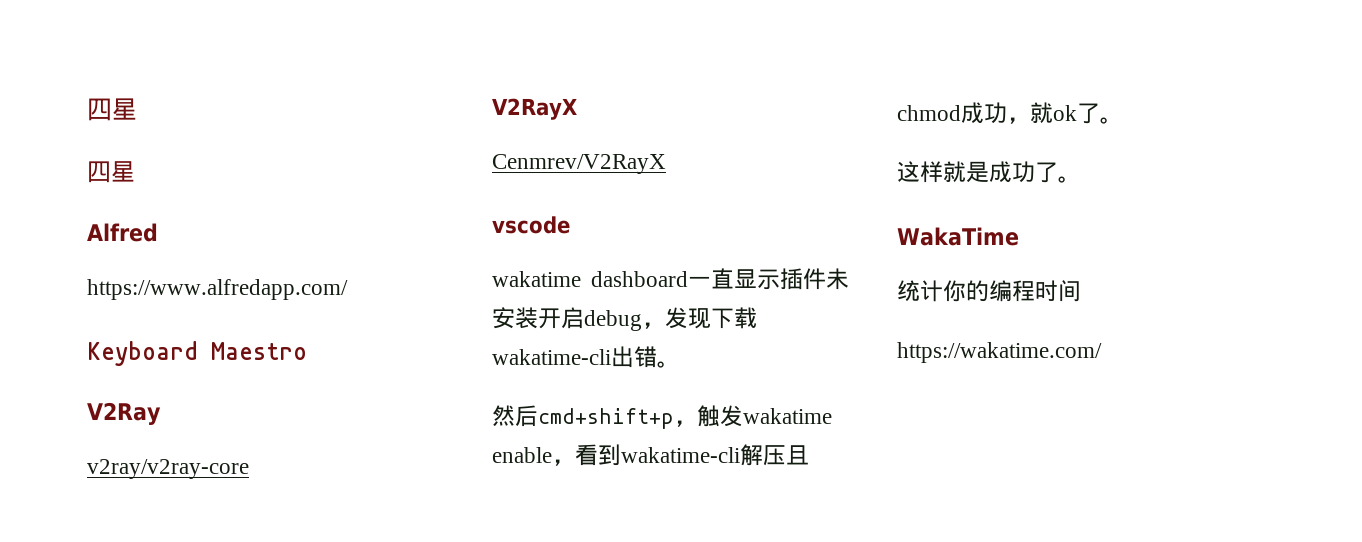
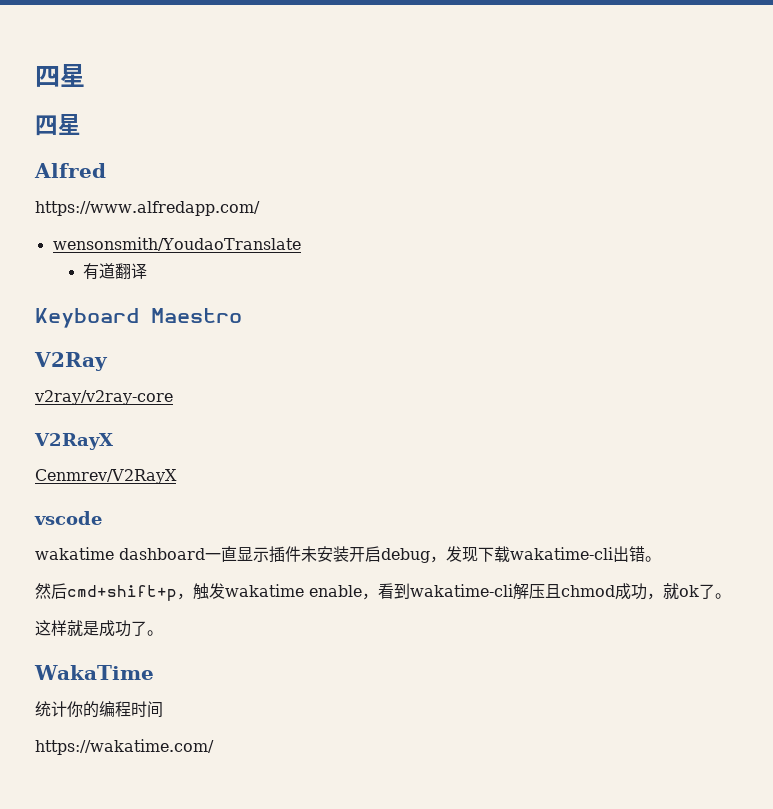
(348, 289) none -> [52,237,301,251] [82,263,147,280] // wensonsmith/YoudaoTranslate // 有道翻译

